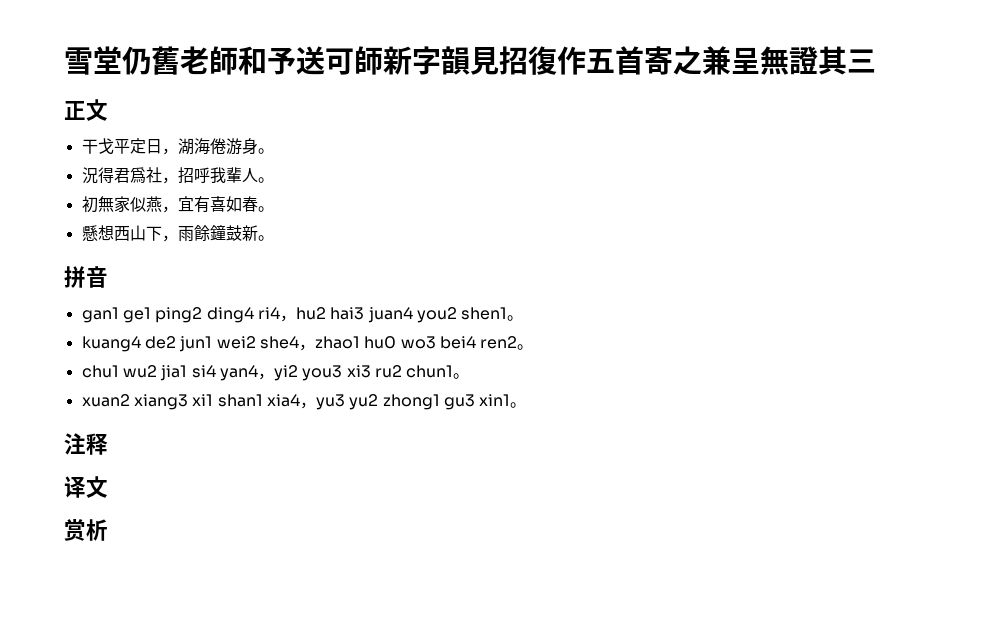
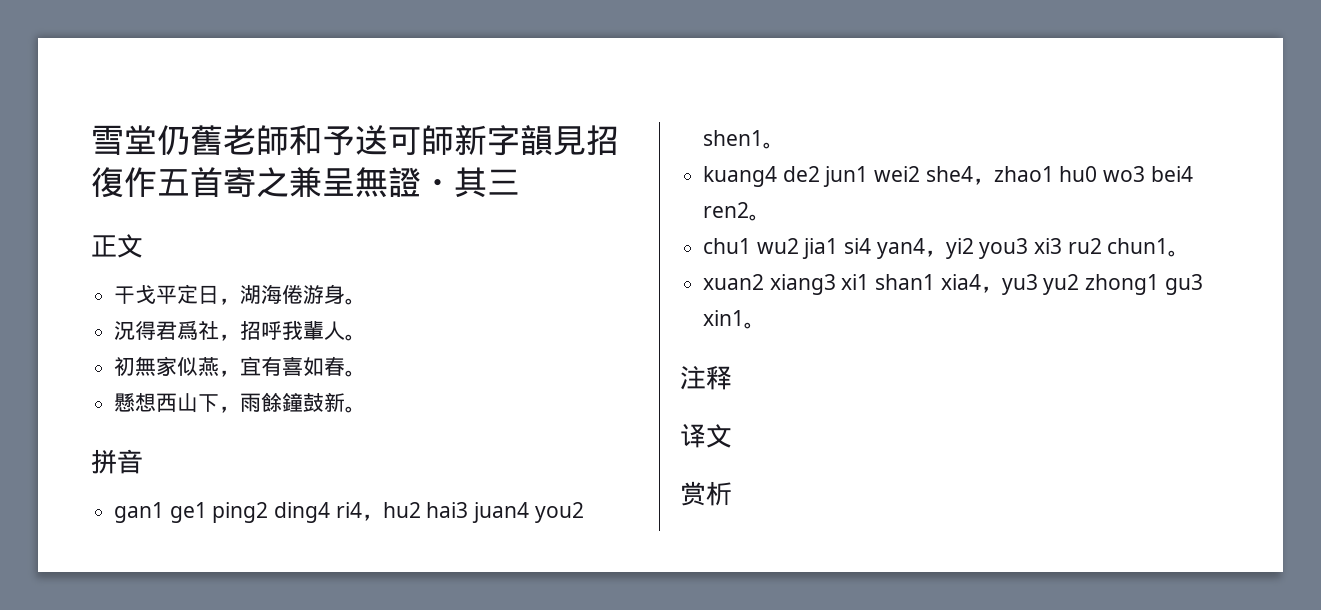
(818, 60) none -> [421,179,454,194] ・

